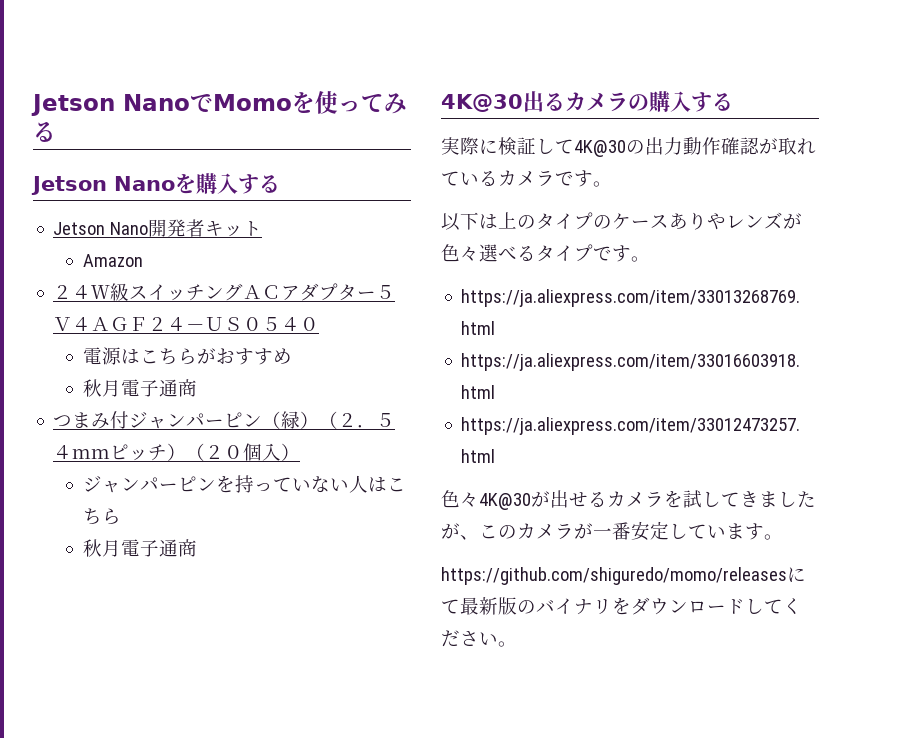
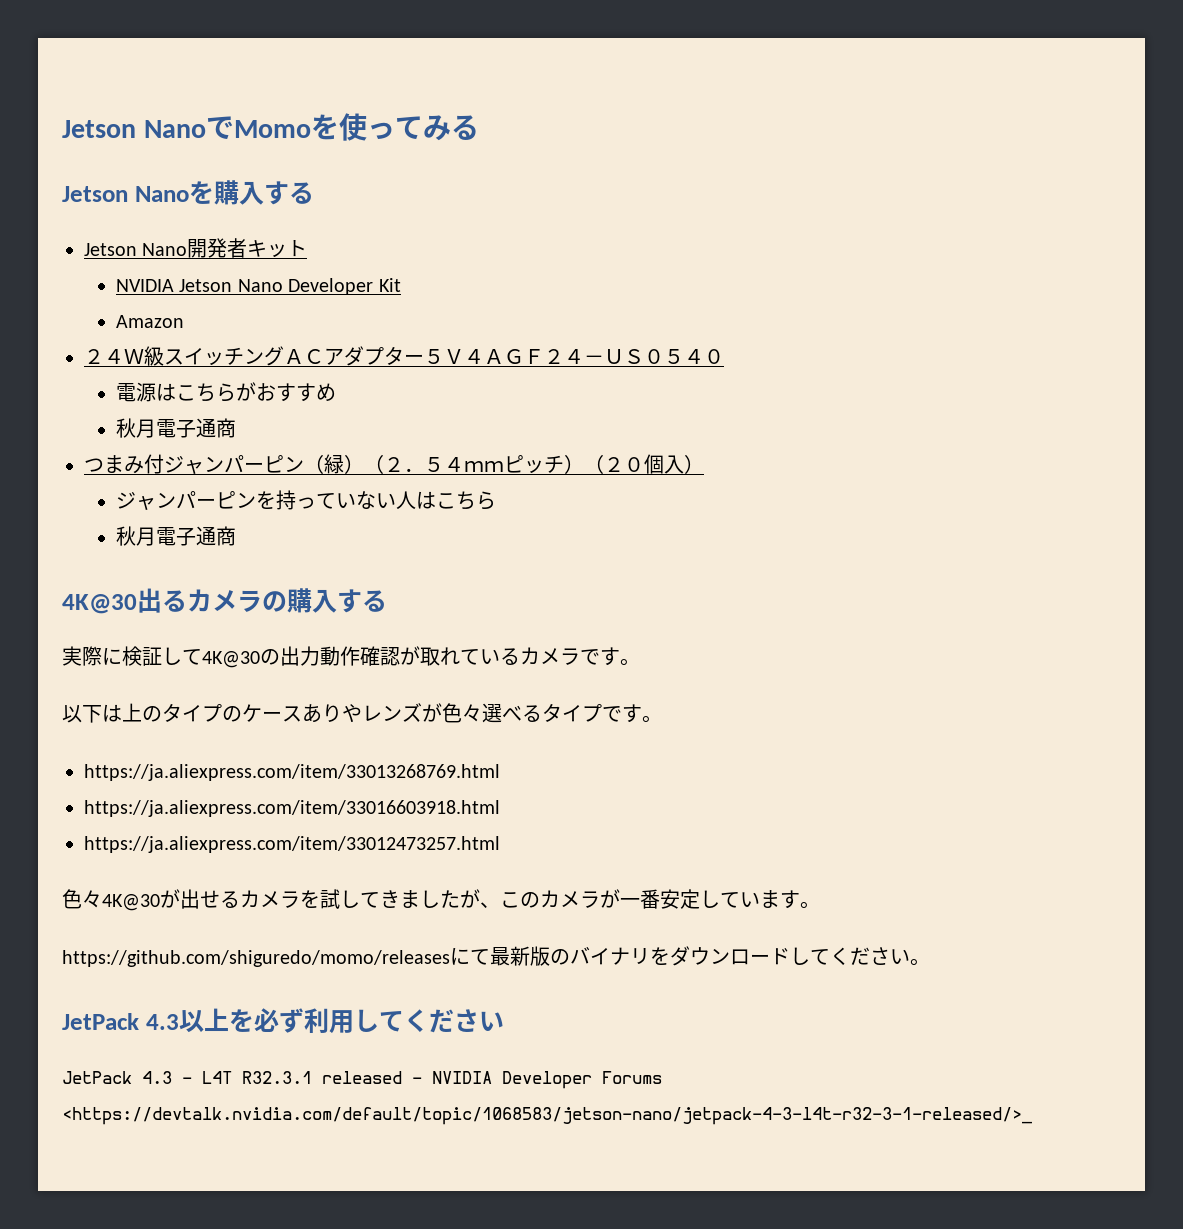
(263, 228) none -> [116,278,401,295] // NVIDIA Jetson Nano Developer Kit
(517, 644) none -> [62,1008,504,1034] [62,1071,662,1089] [62,1107,1032,1125] // JetPack 4.3以上を必ず利用してください // JetPack 4.3 - L4T R32.3.1 released - NVIDIA Developer Forums <https://devtalk.nvidia.com/default/topic/1068583/jetson-nano/jetpack-4-3-l4t-r32-3-1-released/>_

